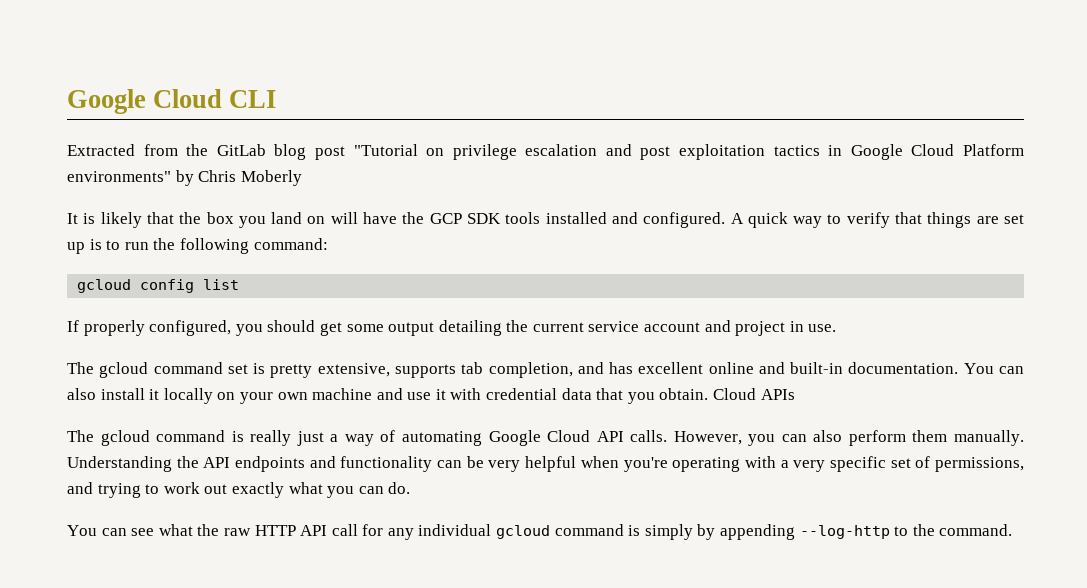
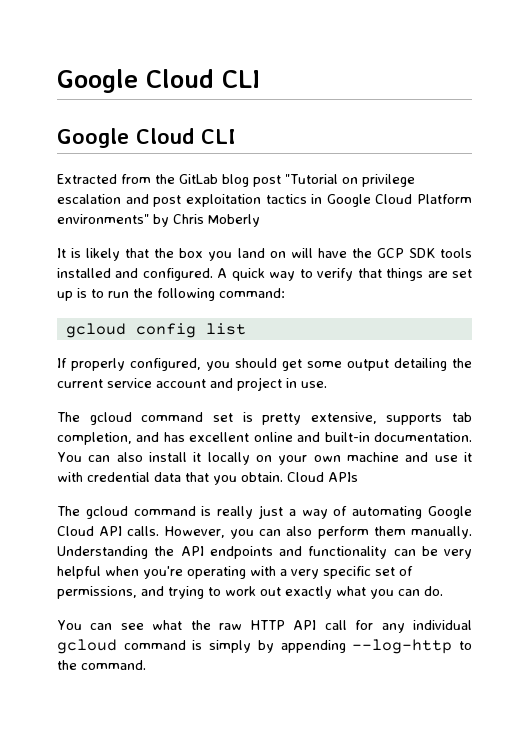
[67,89,277,114] Google Cloud CLI -> [57,69,260,93] [57,128,236,148] Google Cloud CLI // Google Cloud CLI

